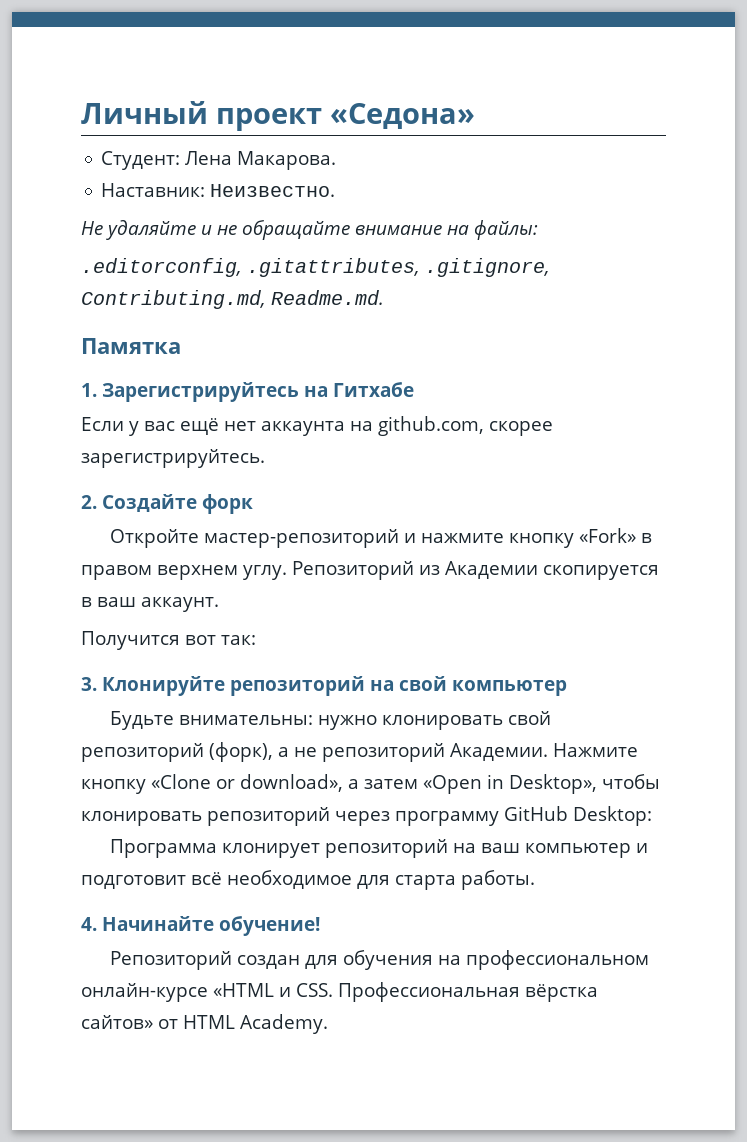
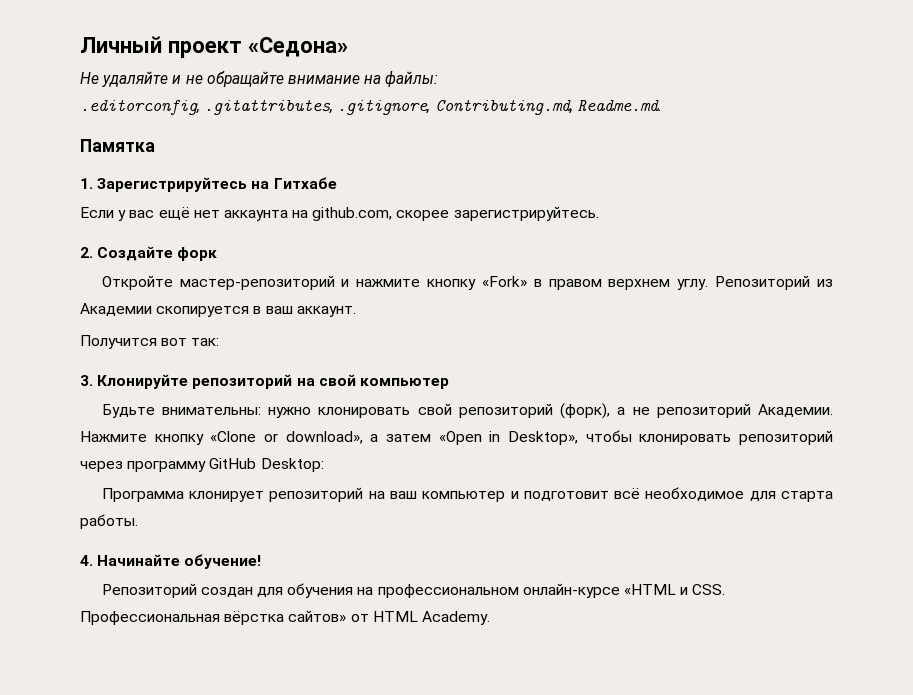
[101,151,337,170] [101,183,336,197] // Студент: Лена Макарова. // Наставник: Неизвестно. -> (348, 47) none

